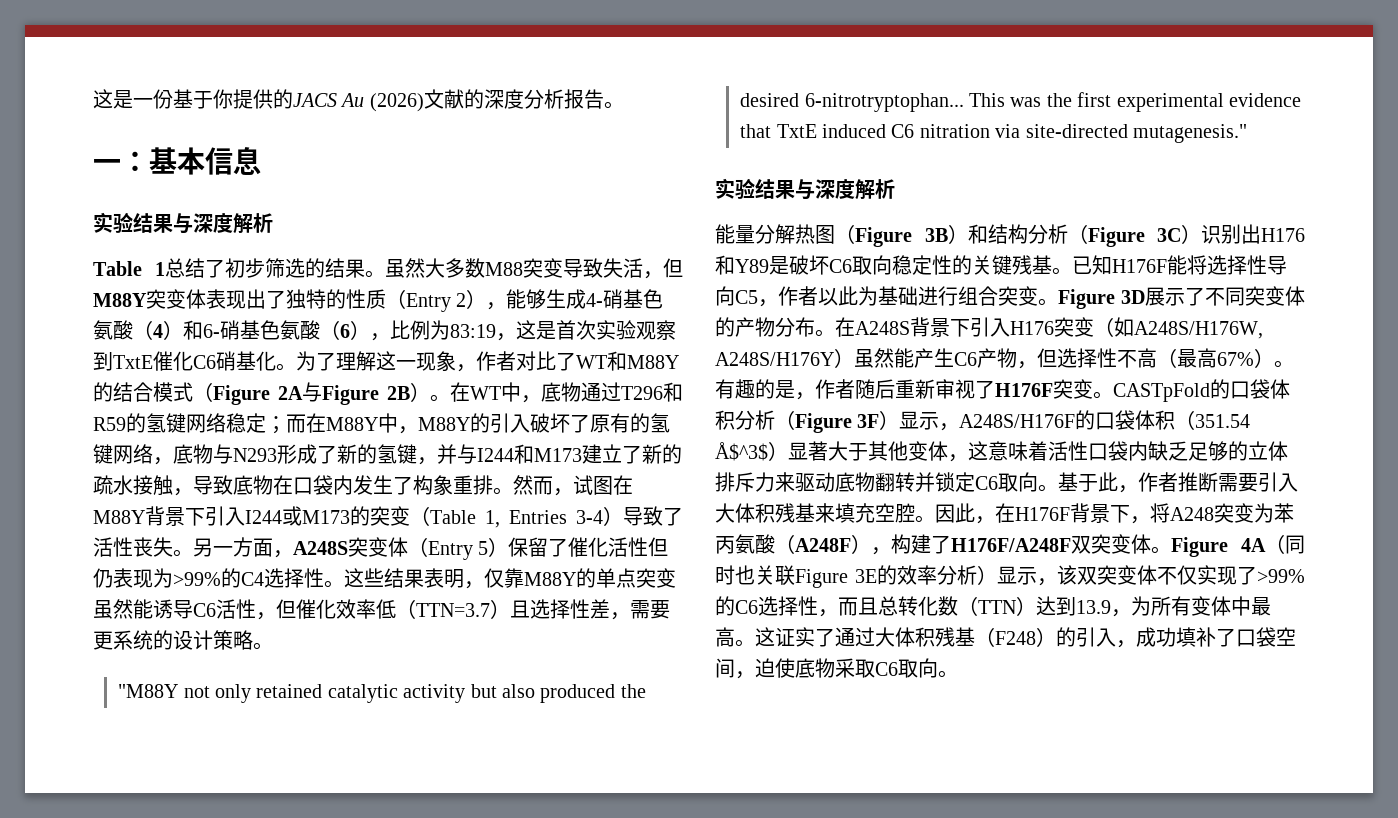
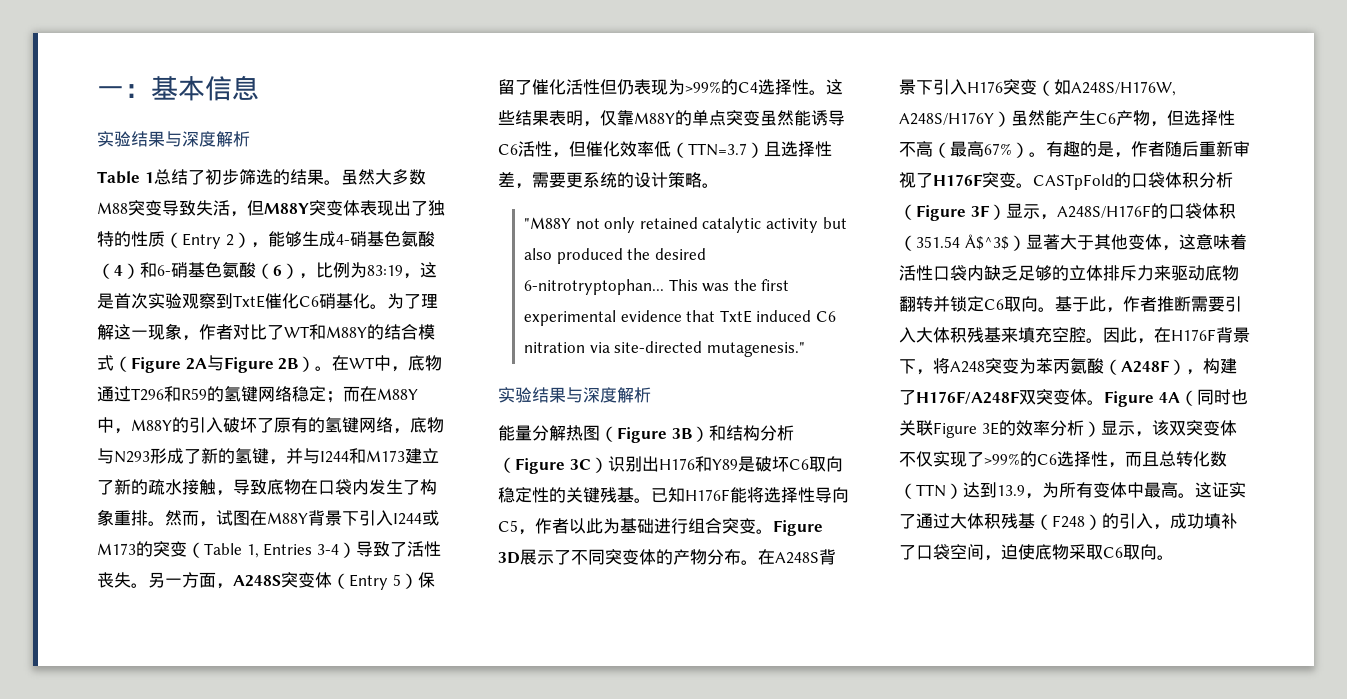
[93,89,624,112] 这是一份基于你提供的JACS Au (2026)文献的深度分析报告。 // -> (97, 92) none

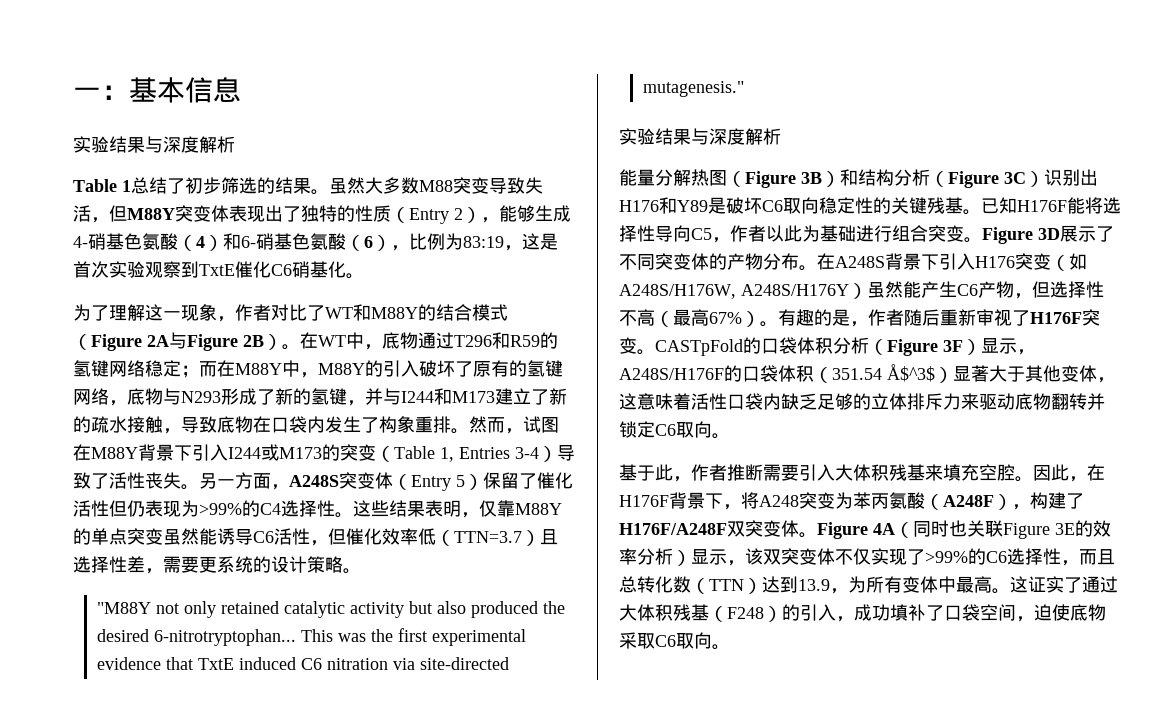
(387, 306) none -> (364, 276) //
(1055, 309) none -> (730, 436) //

